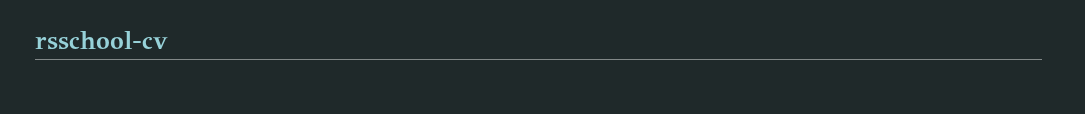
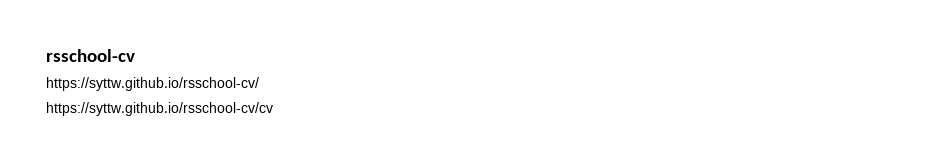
(168, 40) none -> [46,77,259,91] [46,102,273,116] // https://syttw.github.io/rsschool-cv/ // https://syttw.github.io/rsschool-cv/cv

